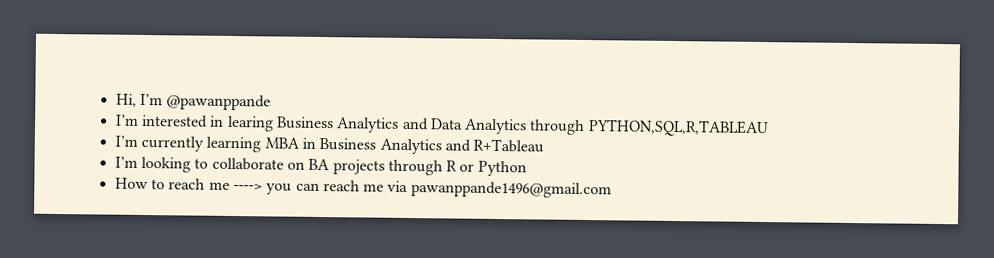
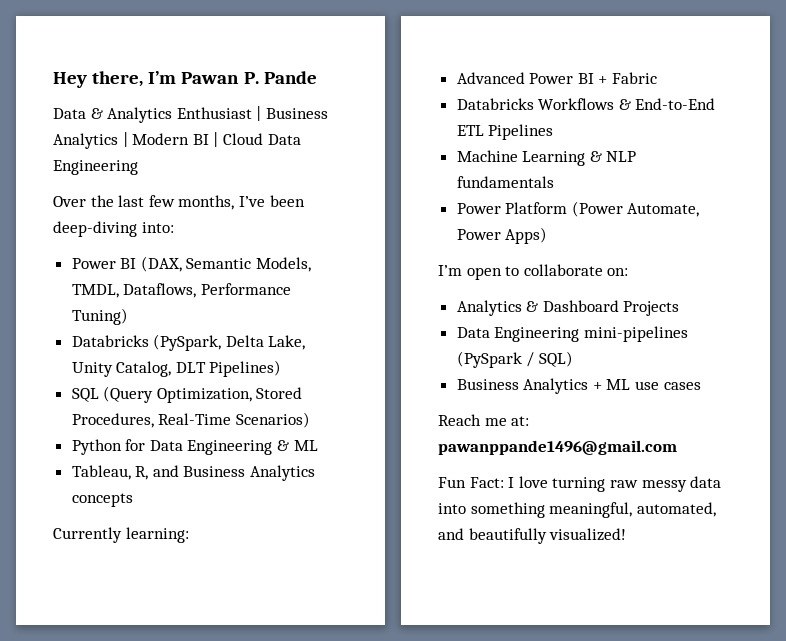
[115,93,272,111] [115,114,769,138] [114,135,545,155] [114,156,527,177] [114,177,612,199] Hi, I’m @pawanppande // I’m interested in learing Business Analytics and Data Analytics through PYTHON,SQL,R,TABLEAU // I’m currently learning MBA in Business Analytics and R+Tableau // I’m looking to collaborate on BA projects through R or Python // How to reach me ----> you can reach me via pawanppande1496@gmail.com -> [53,71,317,88] [53,106,328,123] [53,132,301,149] [53,160,138,175] [53,195,305,210] [53,221,174,237] [71,256,312,272] [71,283,291,298] [71,308,128,325] [71,334,306,351] [71,360,282,377] [71,386,303,403] [71,412,310,428] [71,439,318,455] [71,465,316,481] [71,493,133,507] [53,527,189,543] [456,72,658,84] [456,98,716,110] [456,124,554,140] [456,150,637,166] [456,176,554,188] [456,201,700,217] [456,227,548,244] [438,264,629,280] [456,300,680,316] [456,326,688,342] [456,351,573,368] [456,378,701,394] [438,414,530,426] [438,440,677,455] [438,476,722,492] [438,502,716,518] [438,528,627,544] Hey there, I’m Pawan P. Pande // Data & Analytics Enthusiast | Business Analytics | Modern BI | Cloud Data Engineering // Over the last few months, I’ve been deep-diving into: // Power BI (DAX, Semantic Models, TMDL, Dataflows, Performance Tuning) // Databricks (PySpark, Delta Lake, Unity Catalog, DLT Pipelines) // SQL (Query Optimization, Stored Procedures, Real-Time Scenarios) // Python for Data Engineering & ML // Tableau, R, and Business Analytics concepts // Currently learning: // Advanced Power BI + Fabric // Databricks Workflows & End-to-End ETL Pipelines // Machine Learning & NLP fundamentals // Power Platform (Power Automate, Power Apps) // I’m open to collaborate on: // Analytics & Dashboard Projects // Data Engineering mini-pipelines (PySpark / SQL) // Business Analytics + ML use cases // Reach me at: pawanppande1496@gmail.com // Fun Fact: I love turning raw messy data into something meaningful, automated, and beautifully visualized!

